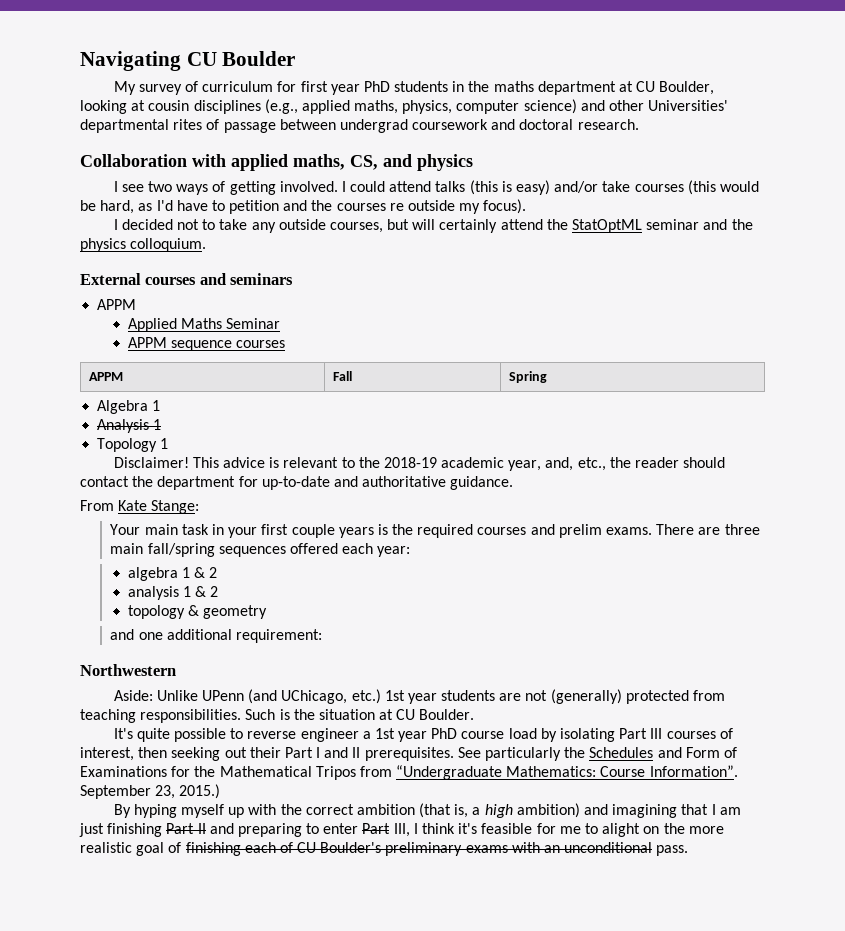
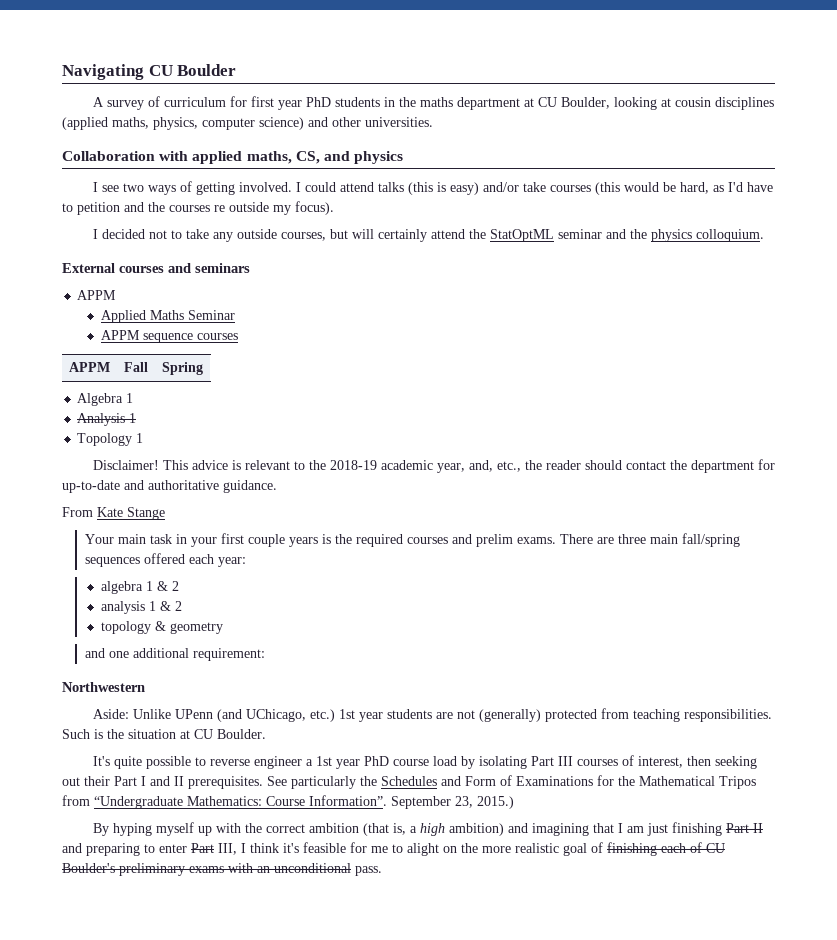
[113,81,136,95] My -> [92,97,104,107] A
[264,99,350,114] (e.g., applied -> [62,117,108,130] (applied
[648,100,729,111] [80,119,639,133] Universities' departmental rites of passage between undergrad coursework and doctoral research. -> [365,117,433,127] universities.
[151,500,200,514] Stange: -> [127,507,165,520] Stange

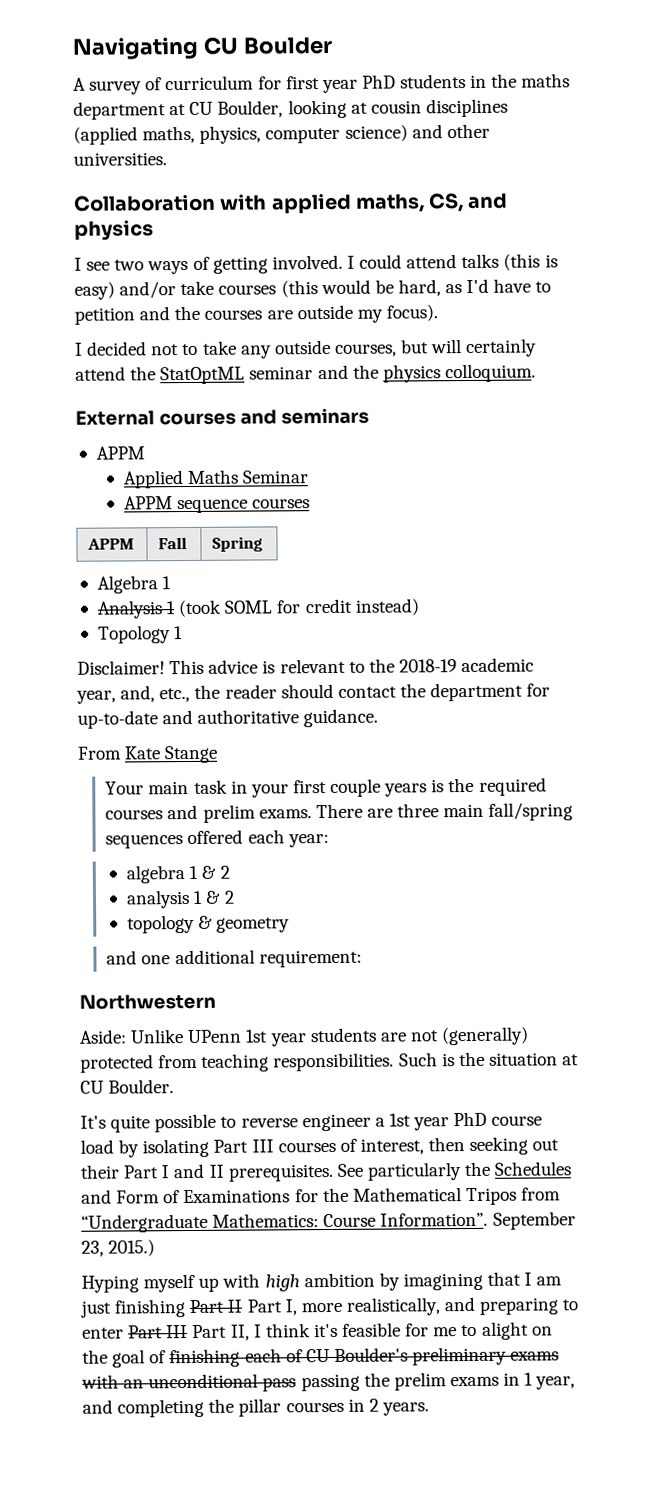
[214,205,225,212] re -> [266,310,293,320] are
(137, 418) none -> [178,598,420,618] (took SOML for credit instead)
[216,709,335,722] (and UChicago, etc.) -> (243, 1036) none
[92,823,152,836] By hyping -> [81,1275,139,1293] Hyping
[244,823,528,836] the correct ambition (that is, a high ambition) and -> [264,1272,400,1292] high ambition by
(763, 828) none -> [246,1297,441,1316] Part I, more realistically,
[218,843,237,855] III, -> [166,1324,250,1341] III Part II,
[482,843,559,853] more realistic -> (108, 1356) none
[355,866,382,876] pass. -> [262,1372,576,1392] [82,1398,429,1418] pass passing the prelim exams in 1 year, and completing the pillar courses in 2 years.

